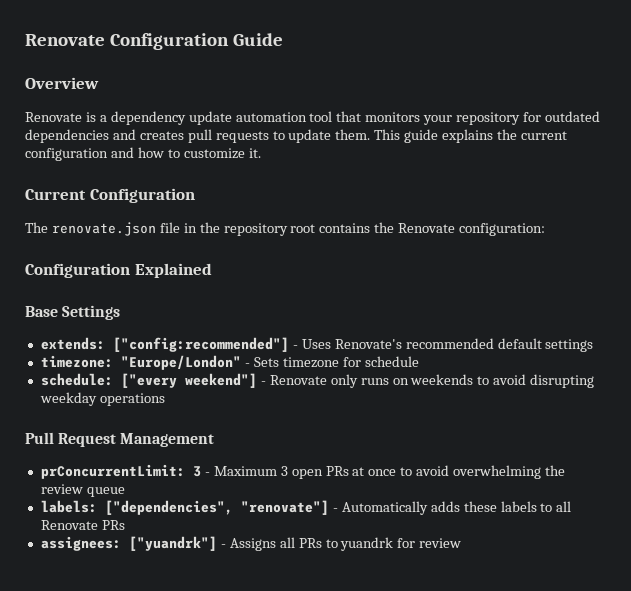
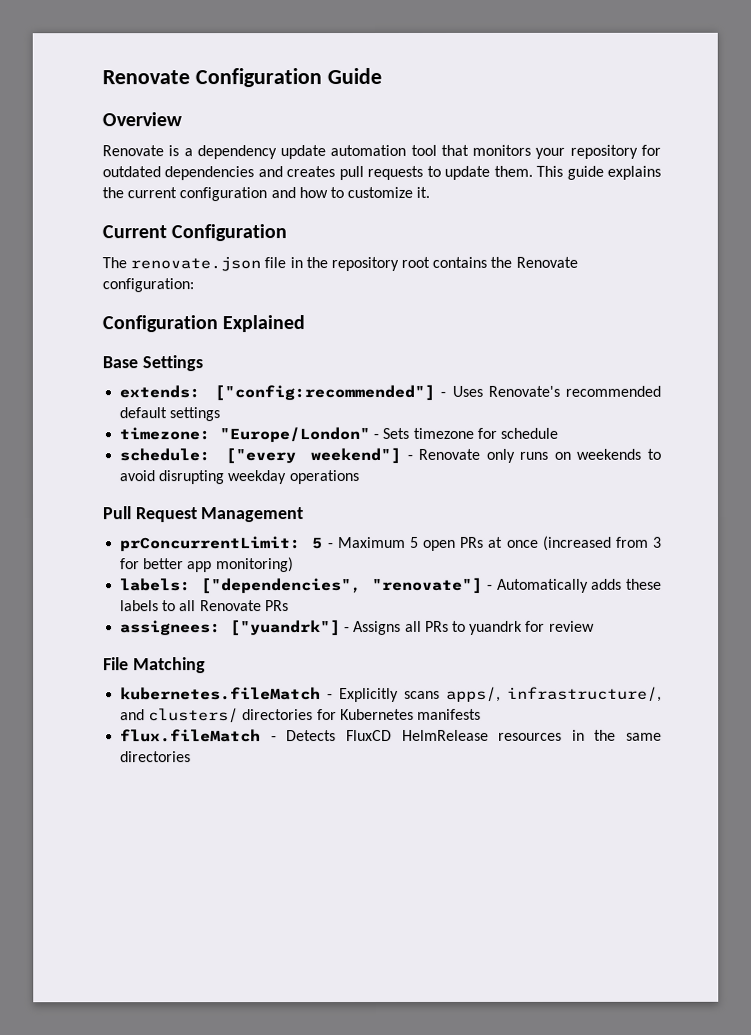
[192,466,201,477] 3 -> [312,537,324,550] 5
[280,466,288,476] 3 -> [409,536,419,548] 5
[400,465,566,479] [40,484,125,497] to avoid overwhelming the review queue -> [542,535,663,551] [120,557,294,573] (increased from 3 for better app monitoring)
(462, 543) none -> [103,657,206,674] [120,686,662,703] [120,708,481,724] [120,729,662,743] [120,751,192,763] // File Matching // kubernetes.fileMatch - Explicitly scans apps/, infrastructure/, and clusters/ directories for Kubernetes manifests // flux.fileMatch - Detects FluxCD HelmRelease resources in the same directories

